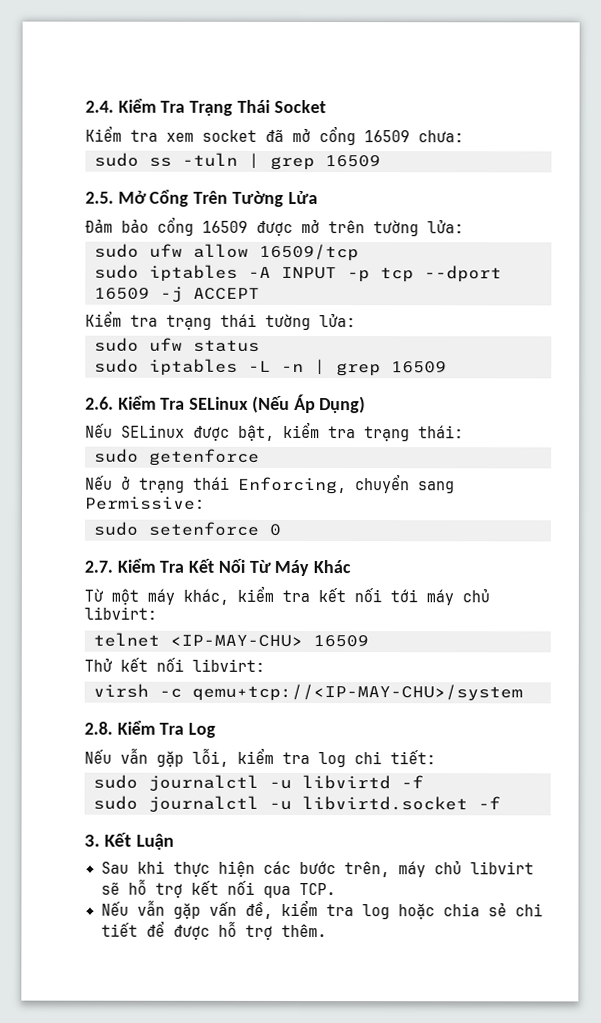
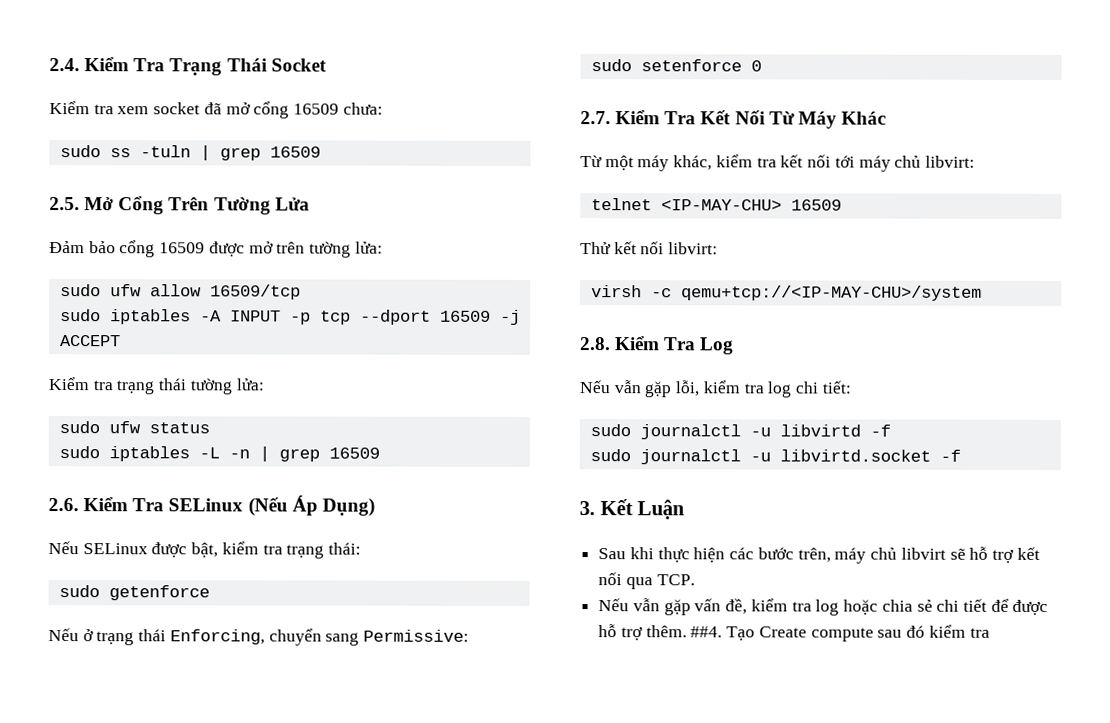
(327, 930) none -> [690,624,990,642] ##4. Tạo Create compute sau đó kiểm tra

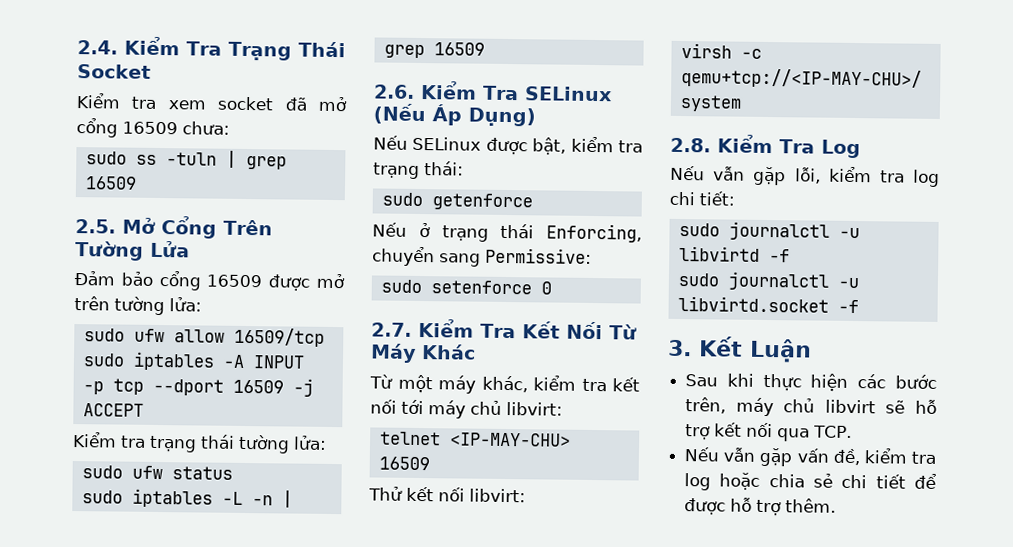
[690,624,990,642] ##4. Tạo Create compute sau đó kiểm tra -> (837, 505) none

